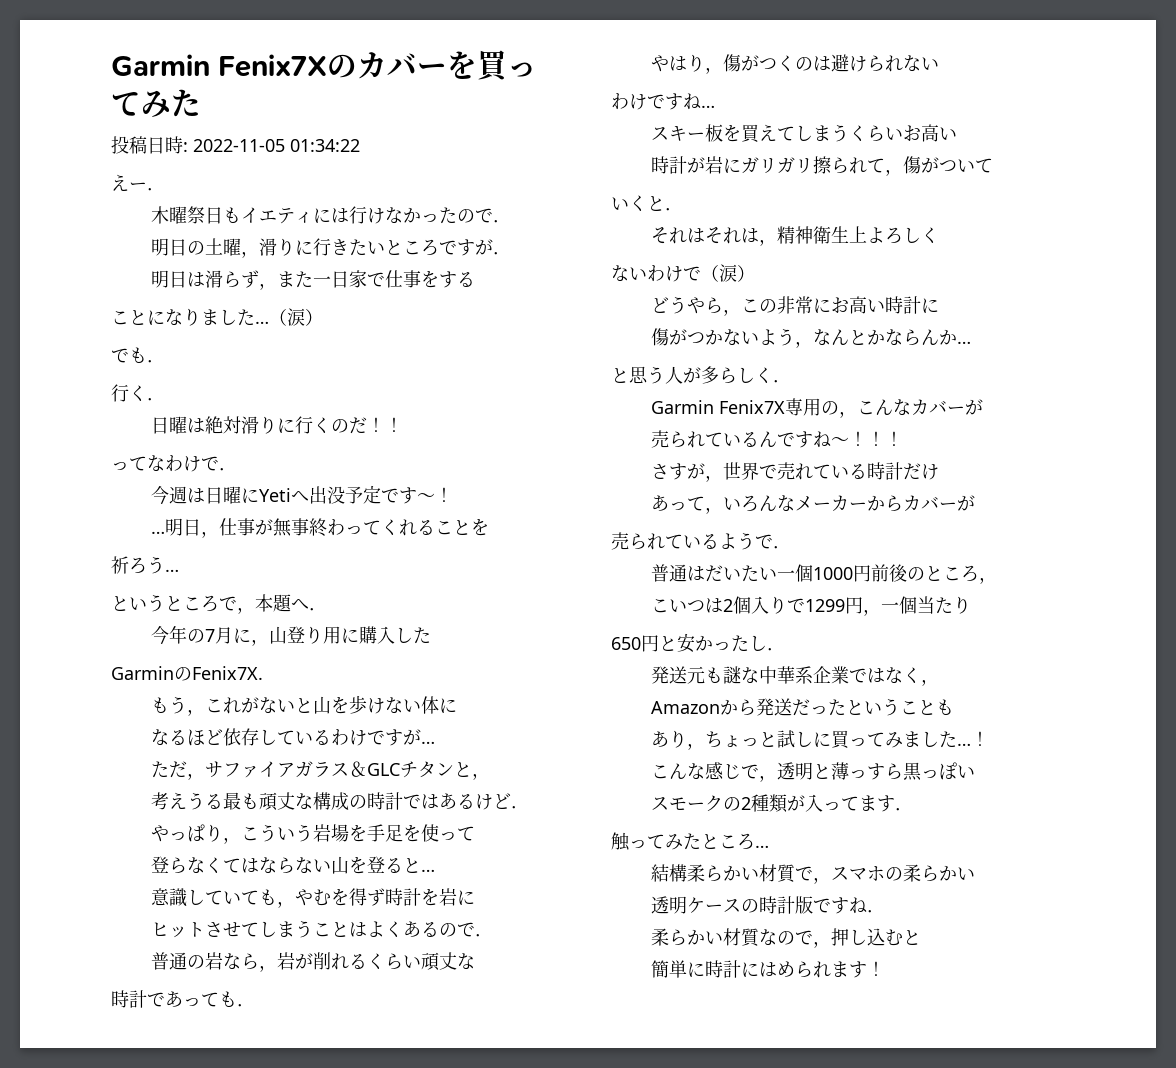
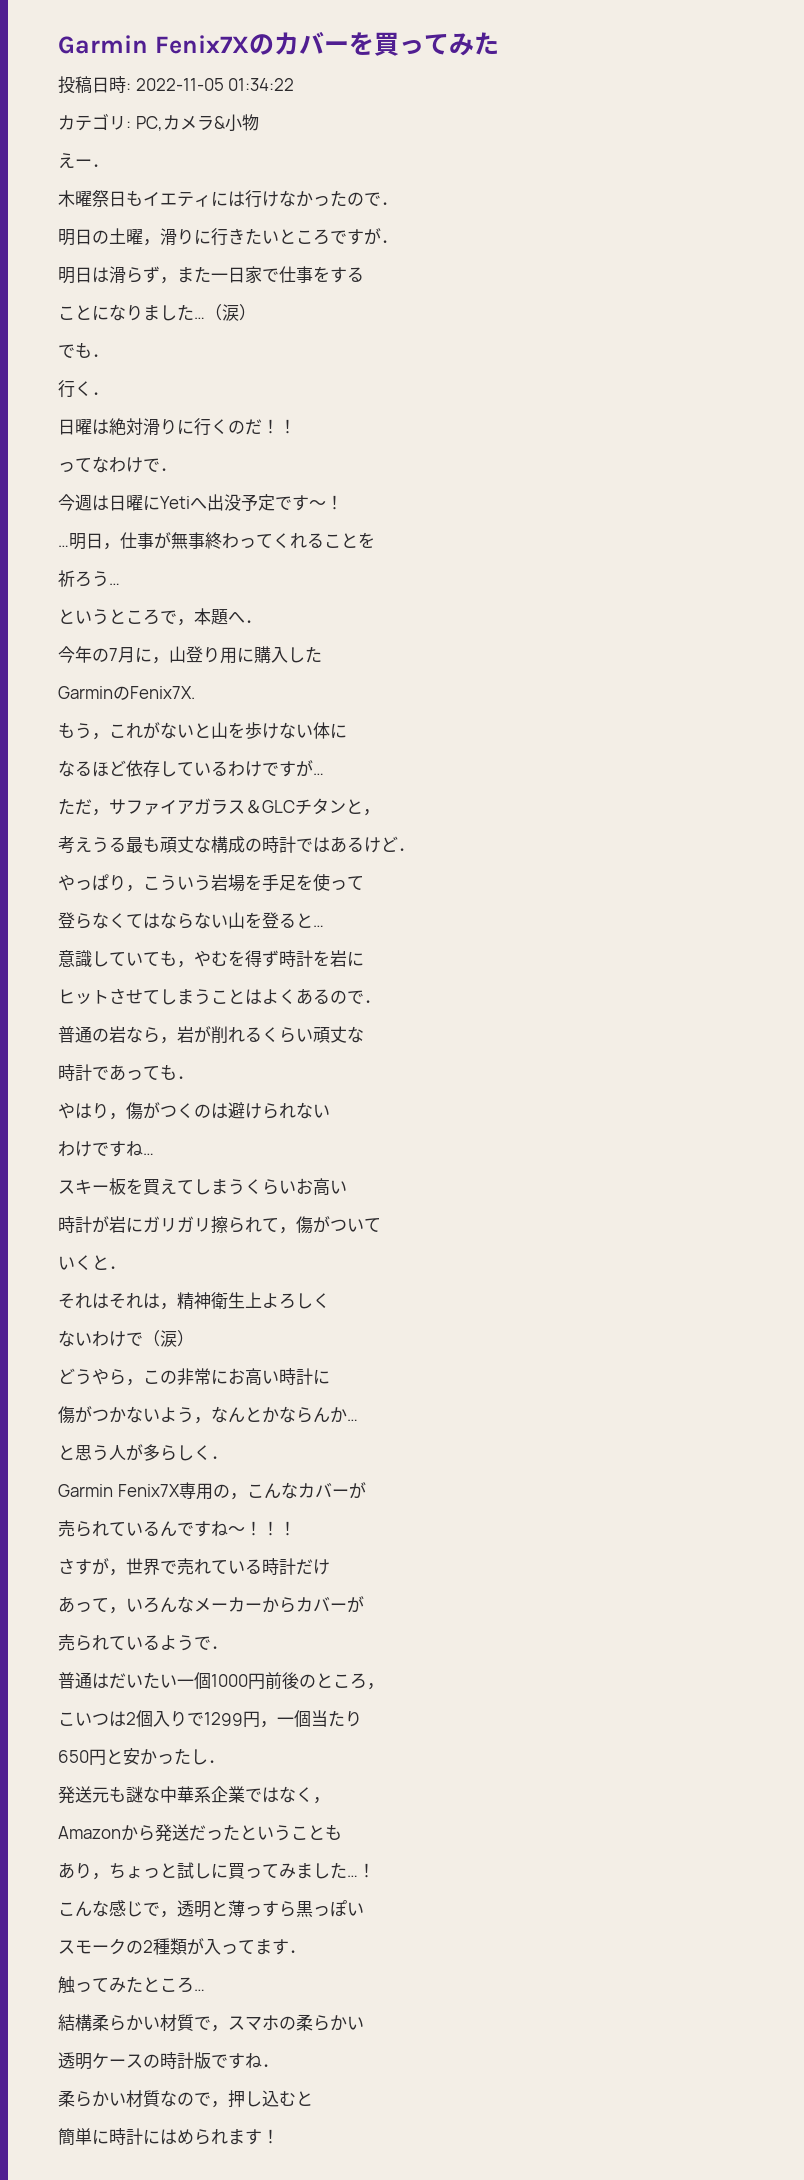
(360, 145) none -> [58,113,259,132] // カテゴリ: PC,カメラ&小物

